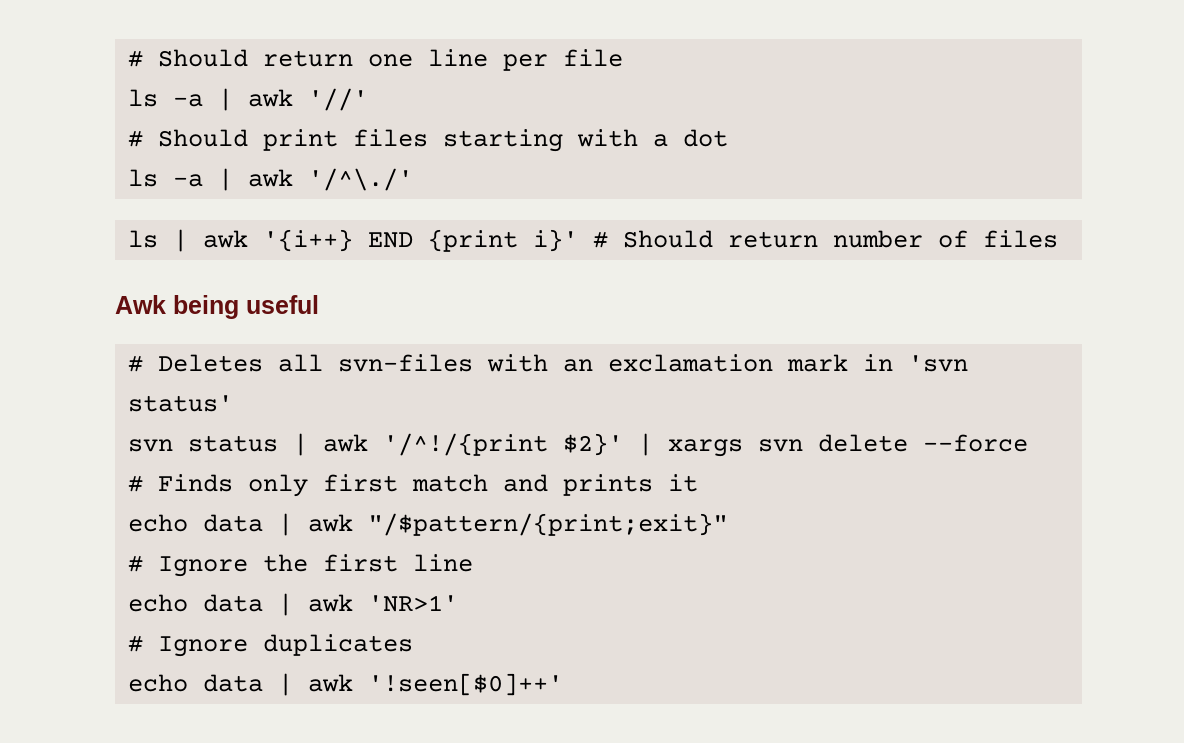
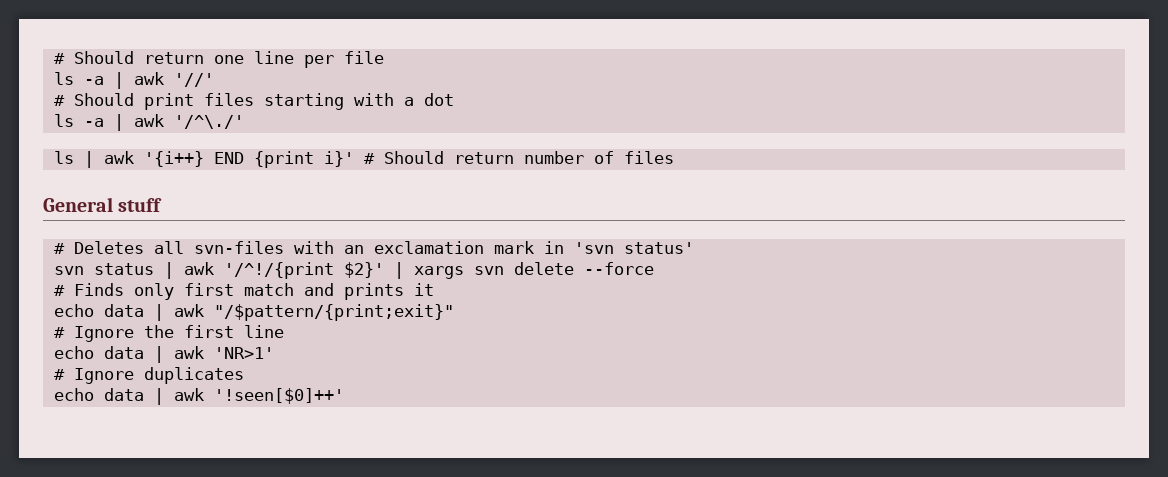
[115,295,319,319] Awk being useful -> [43,197,163,212] General stuff

